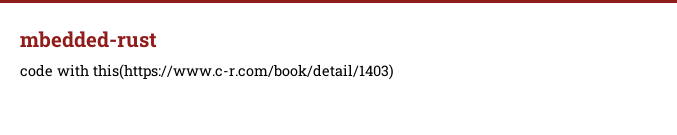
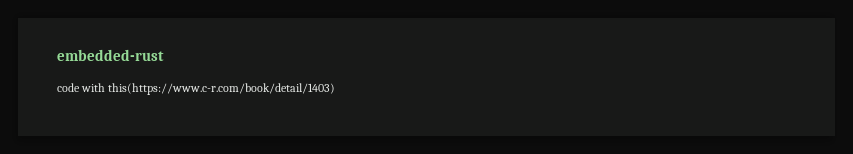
[20,31,157,48] mbedded-rust -> [57,49,164,61] embedded-rust

